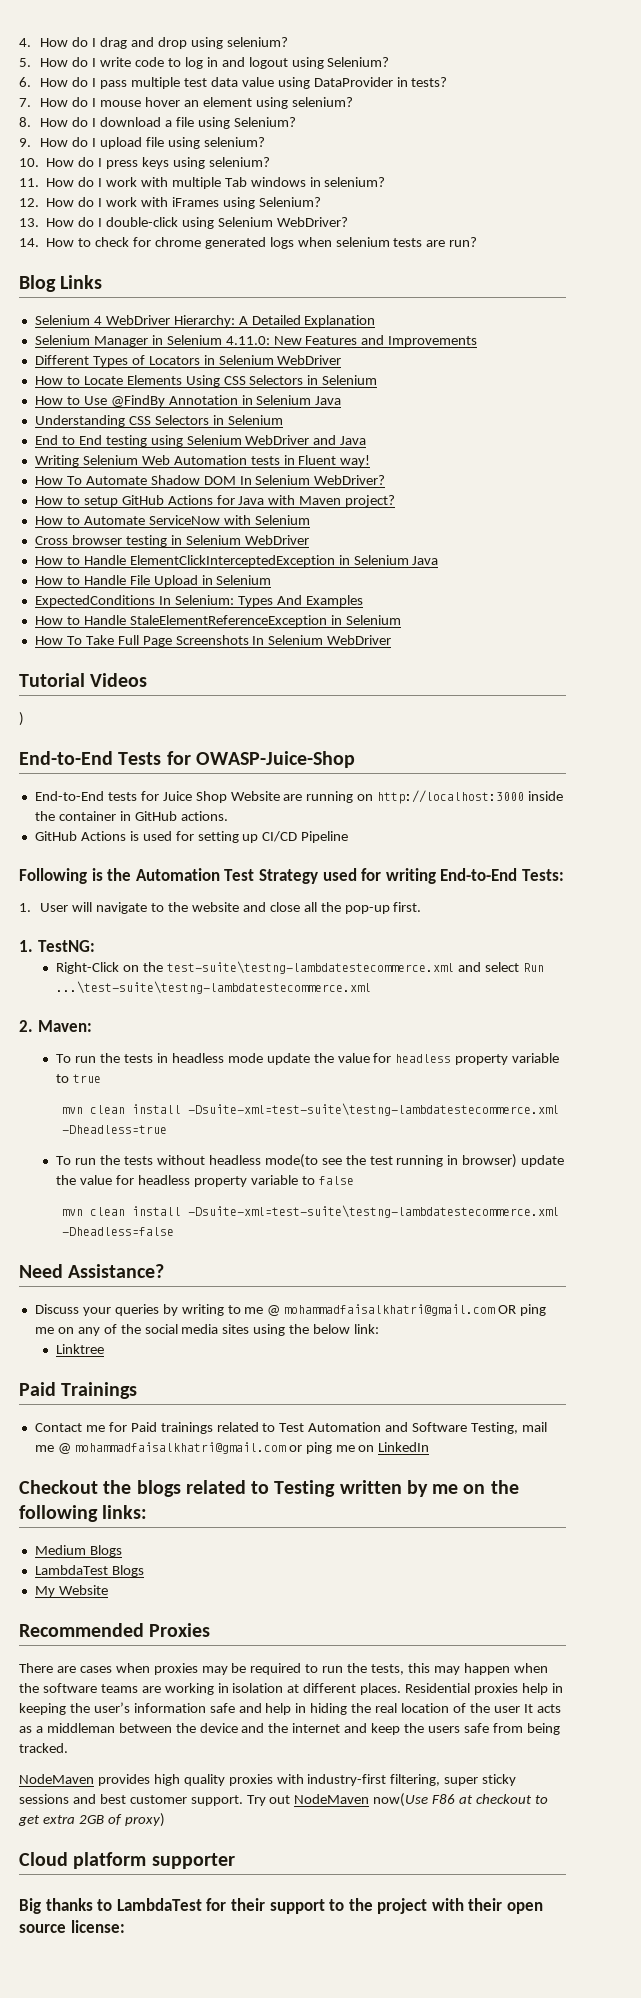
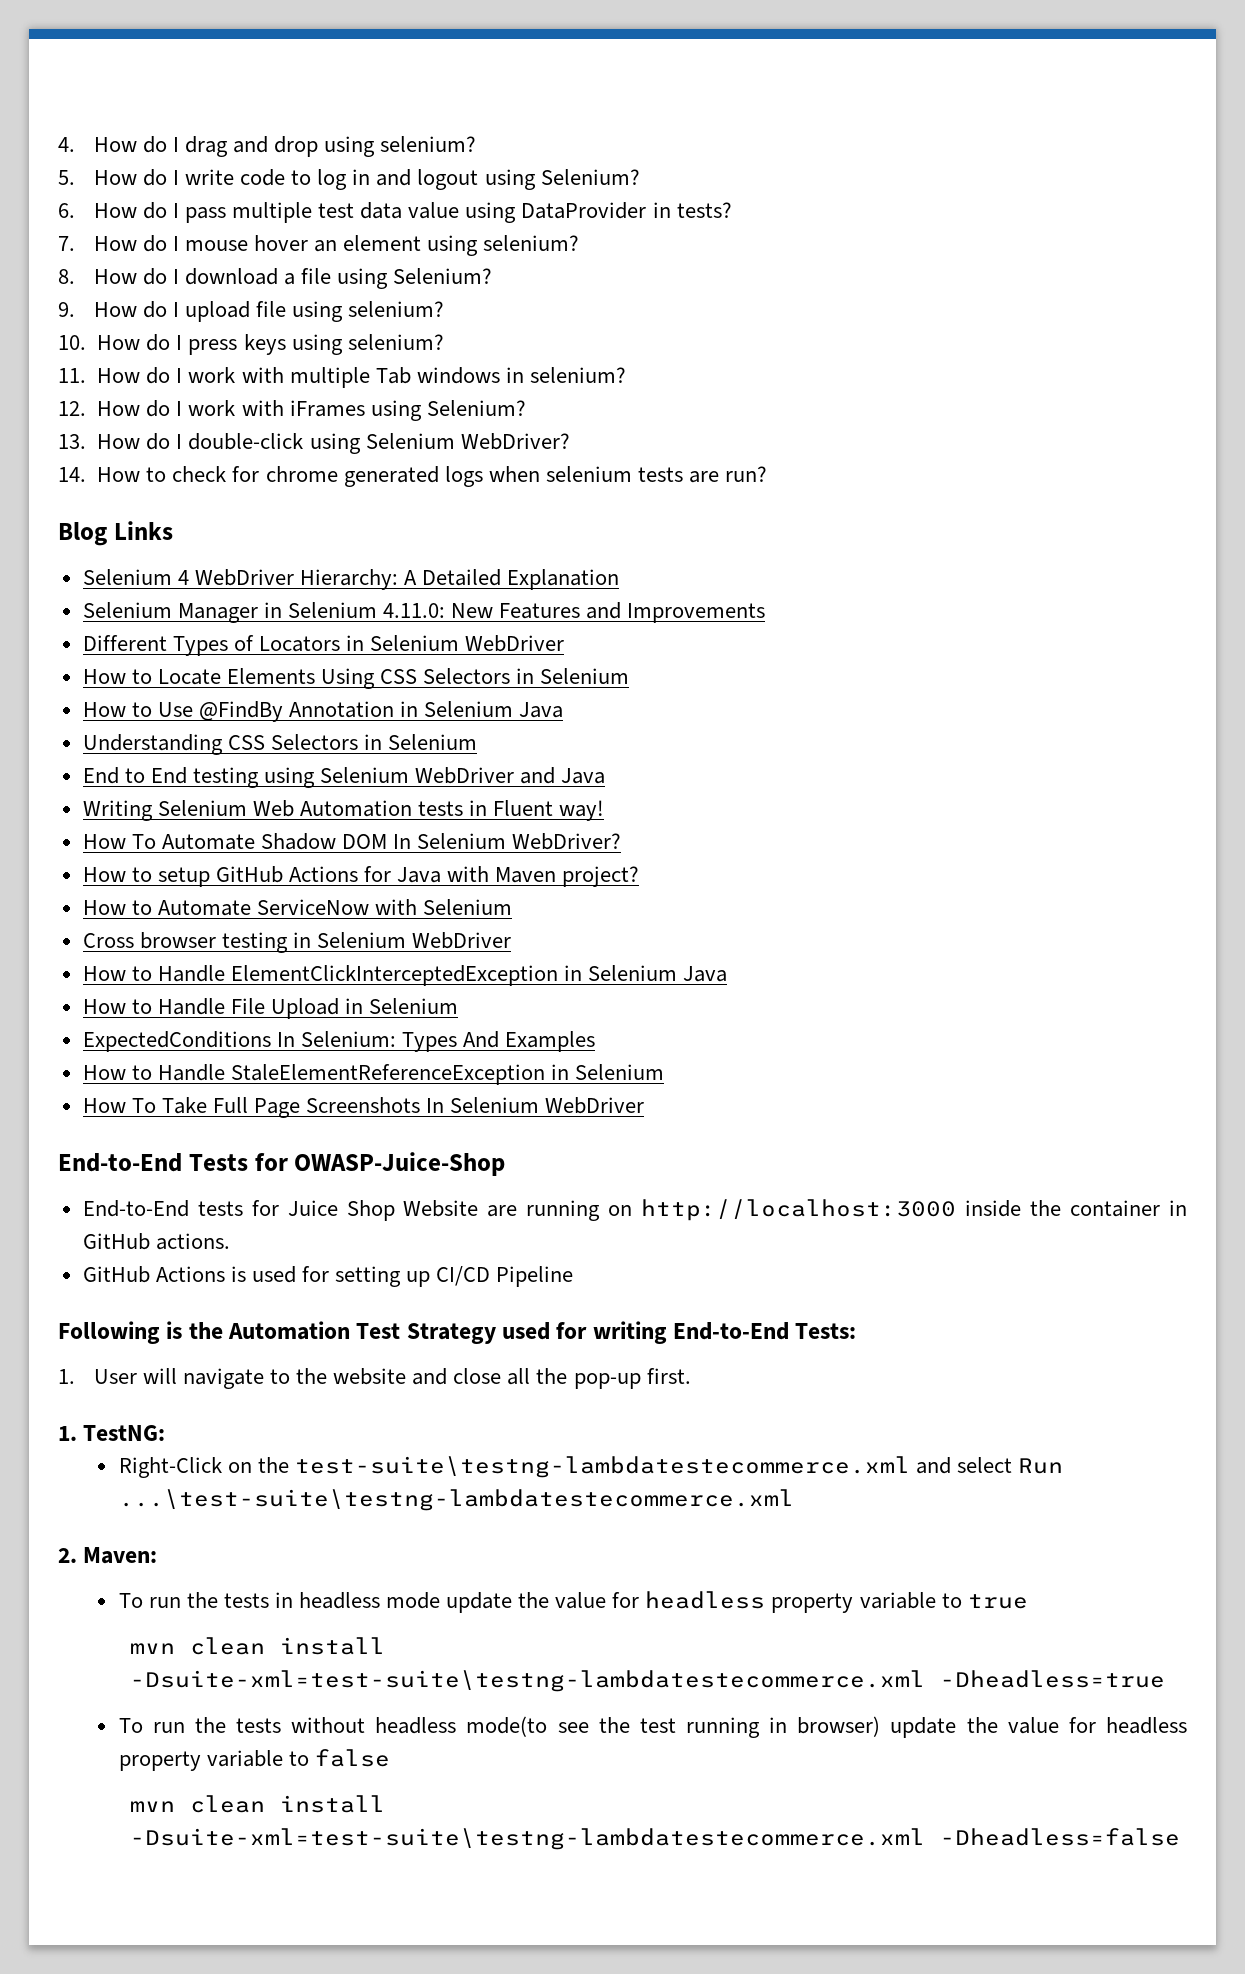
[19,673,148,687] [19,712,24,726] // Tutorial Videos // ) -> (645, 1105) none
[19,1264,165,1278] [34,1304,547,1316] [34,1324,380,1336] [56,1344,105,1354] [19,1382,138,1399] [34,1422,547,1434] [34,1442,430,1454] [19,1480,519,1497] [19,1505,148,1522] [34,1545,122,1557] [34,1565,144,1577] [34,1585,108,1597] [19,1623,211,1637] [19,1663,548,1675] [19,1683,563,1695] [19,1702,561,1715] [19,1723,560,1735] [19,1743,68,1753] [19,1774,517,1786] [19,1793,548,1807] [18,1813,165,1827] [19,1852,235,1869] [19,1898,544,1914] [19,1920,125,1933] // Need Assistance? // Discuss your queries by writing to me @ mohammadfaisalkhatri@gmail.com OR ping me on any of the social media sites using the below link: // Linktree // Paid Trainings // Contact me for Paid trainings related to Test Automation and Software Testing, mail me @ mohammadfaisalkhatri@gmail.com or ping me on LinkedIn // Checkout the blogs related to Testing written by me on the following links: // Medium Blogs // LambdaTest Blogs // My Website // Recommended Proxies // There are cases when proxies may be required to run the tests, this may happen when the software teams are working in isolation at different places. Residential proxies help in keeping the user’s information safe and help in hiding the real location of the user It acts as a middleman between the device and the internet and keep the users safe from being tracked. // NodeMaven provides high quality proxies with industry-first filtering, super sticky sessions and best customer support. Try out NodeMaven now(Use F86 at checkout to get extra 2GB of proxy) // Cloud platform supporter // Big thanks to LambdaTest for their support to the project with their open source license: -> (1180, 1837) none

